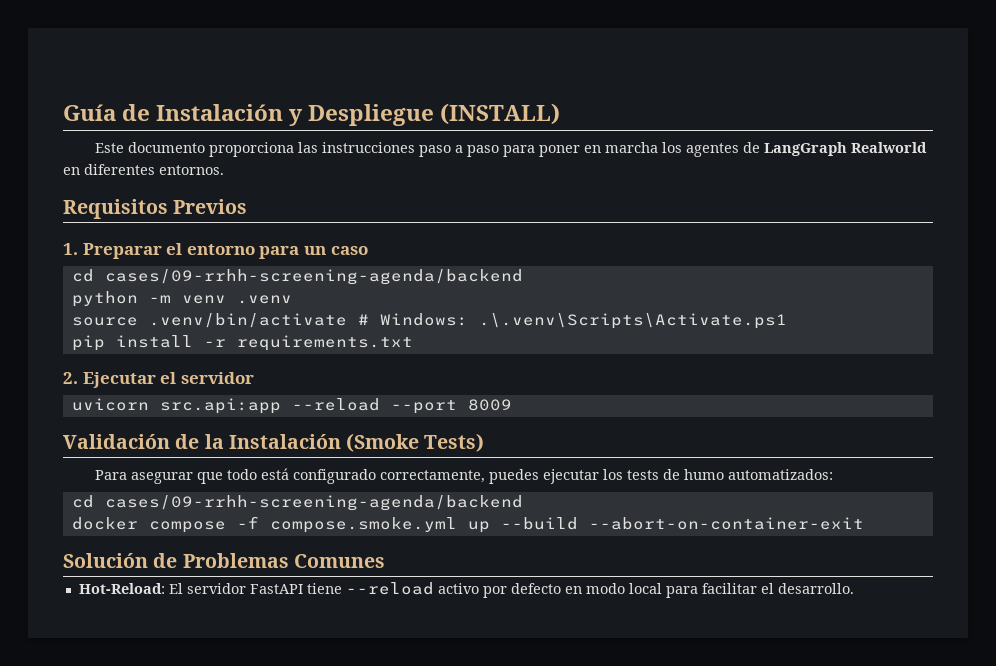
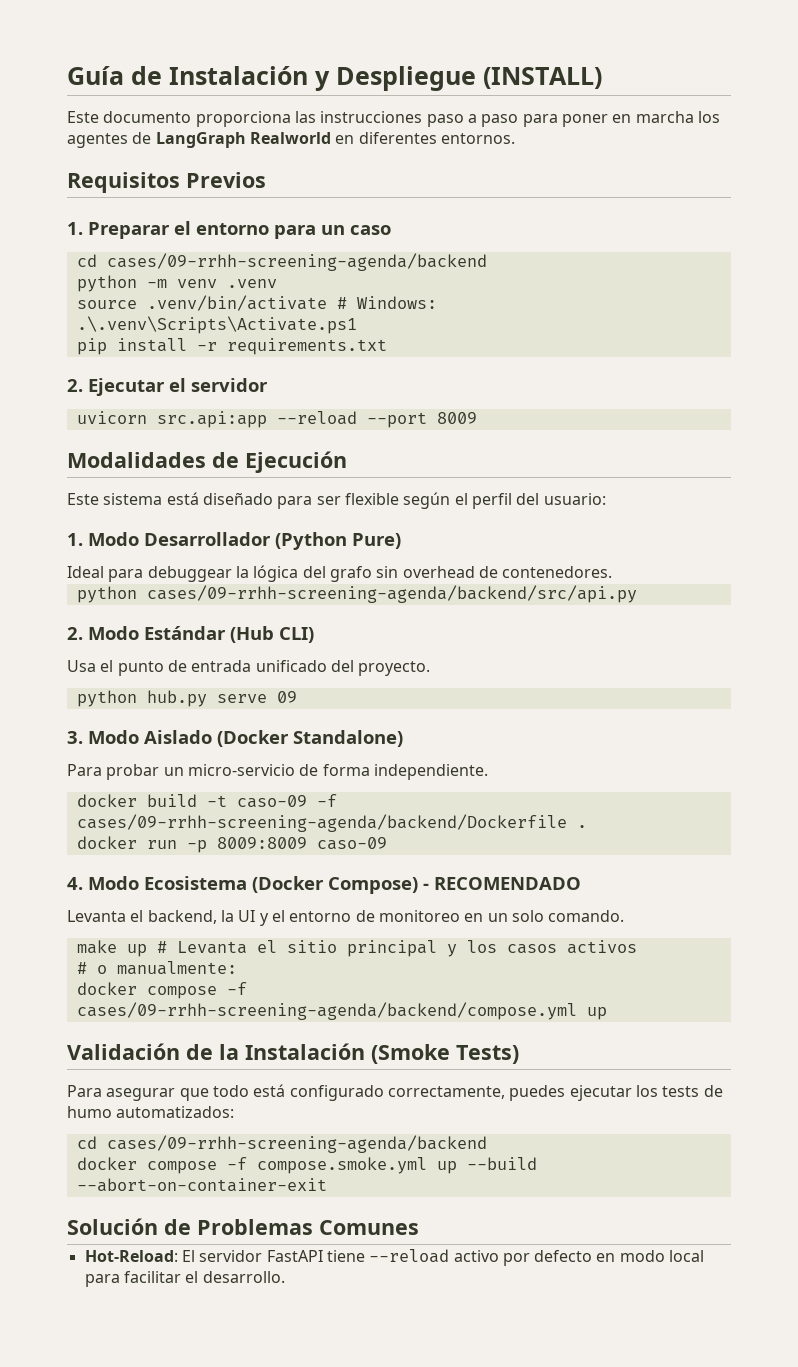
(512, 405) none -> [67,451,347,473] [67,492,606,509] [67,532,401,550] [67,565,613,582] [76,585,637,603] [67,626,314,643] [67,660,431,676] [76,690,297,707] [67,730,403,747] [67,764,488,780] [76,794,337,808] [76,814,587,832] [76,836,387,853] [67,876,581,894] [67,910,625,926] [76,940,637,957] [76,961,237,975] [76,982,247,999] [76,1002,607,1020] // Modalidades de Ejecución // Este sistema está diseñado para ser flexible según el perfil del usuario: // 1. Modo Desarrollador (Python Pure) // Ideal para debuggear la lógica del grafo sin overhead de contenedores. // python cases/09-rrhh-screening-agenda/backend/src/api.py // 2. Modo Estándar (Hub CLI) // Usa el punto de entrada unificado del proyecto. // python hub.py serve 09 // 3. Modo Aislado (Docker Standalone) // Para probar un micro-servicio de forma independiente. // docker build -t caso-09 -f cases/09-rrhh-screening-agenda/backend/Dockerfile . // docker run -p 8009:8009 caso-09 // 4. Modo Ecosistema (Docker Compose) - RECOMENDADO // Levanta el backend, la UI y el entorno de monitoreo en un solo comando. // make up # Levanta el sitio principal y los casos activos // # o manualmente: // docker compose -f cases/09-rrhh-screening-agenda/backend/compose.yml up

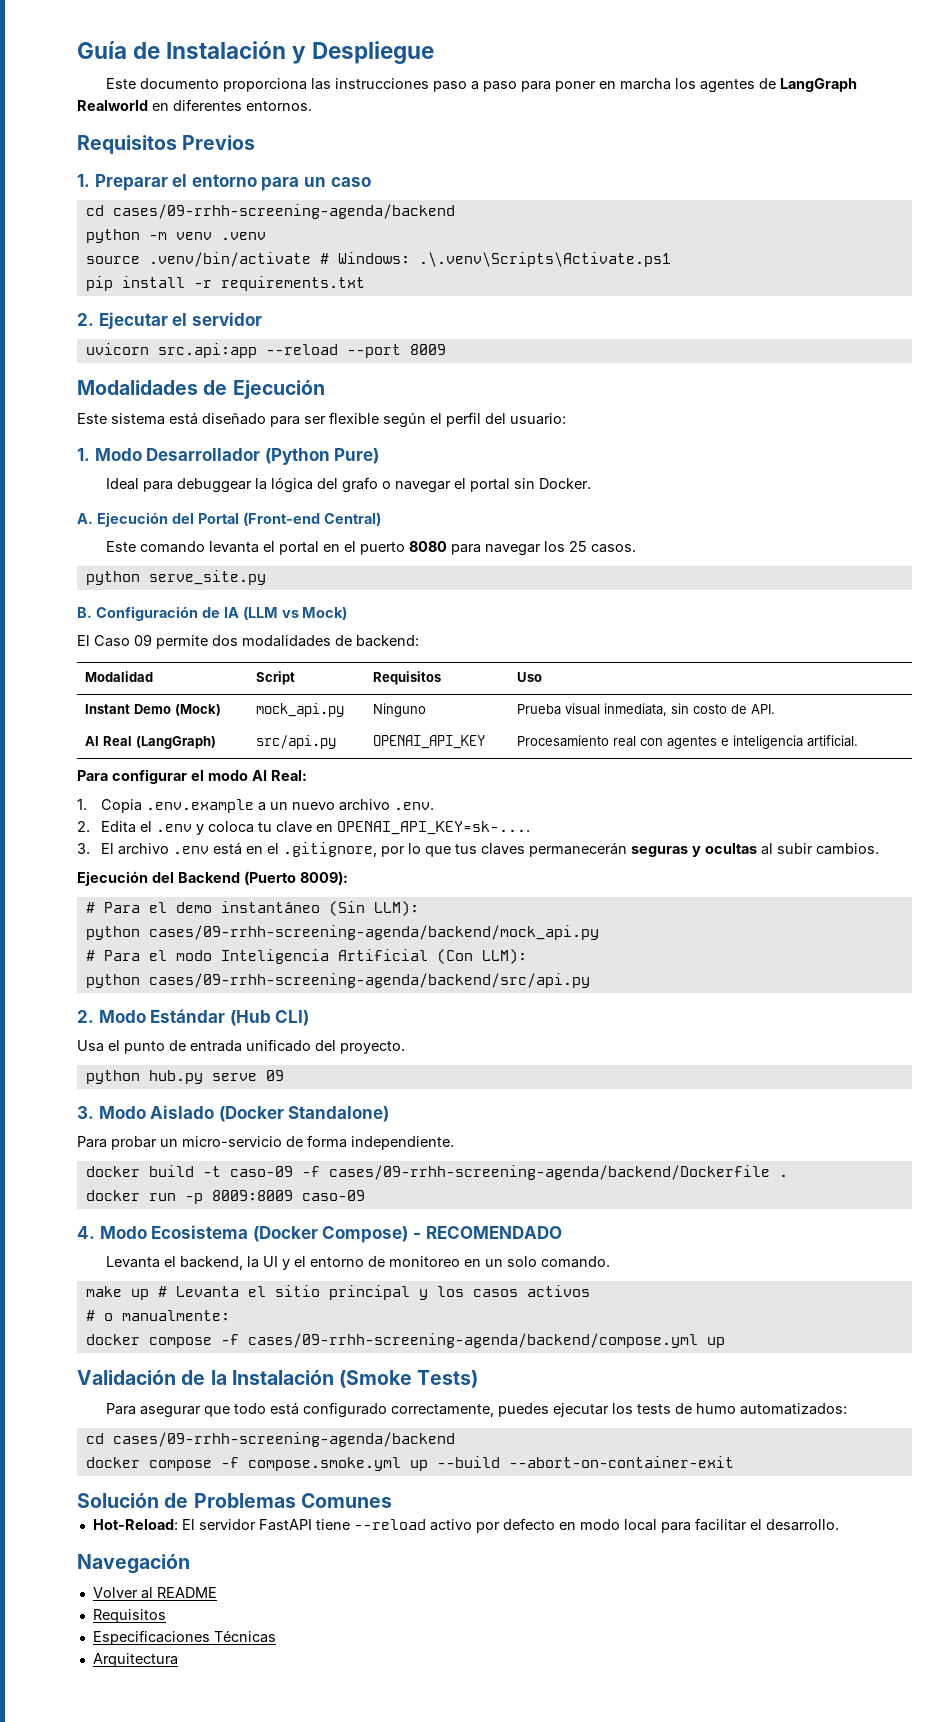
[483,67,602,89] (INSTALL) -> (435, 52) none
[376,566,613,578] sin overhead de contenedores. -> [381,478,591,493] [77,512,381,527] [105,541,636,556] [85,570,266,585] [77,606,348,621] [77,634,419,649] [85,671,154,682] [256,671,296,685] [373,671,442,685] [517,672,543,682] [85,704,222,716] [256,703,345,717] [373,703,427,717] [517,703,776,716] [85,736,217,749] [256,735,337,749] [373,735,486,749] [517,735,859,749] [77,769,307,784] [77,799,434,813] [77,821,530,835] [77,842,879,857] [77,871,348,886] [85,901,419,916] [85,925,599,940] [85,949,527,964] o navegar el portal sin Docker. // A. Ejecución del Portal (Front-end Central) // Este comando levanta el portal en el puerto 8080 para navegar los 25 casos. // python serve_site.py // B. Configuración de IA (LLM vs Mock) // El Caso 09 permite dos modalidades de backend: // Modalidad | Script | Requisitos | Uso // Instant Demo (Mock) | mock_api.py | Ninguno | Prueba visual inmediata, sin costo de API. // AI Real (LangGraph) | src/api.py | OPENAI_API_KEY | Procesamiento real con agentes e inteligencia artificial. // Para configurar el modo AI Real: // 1. Copia .env.example a un nuevo archivo .env. // 2. Edita el .env y coloca tu clave en OPENAI_API_KEY=sk-.... // 3. El archivo .env está en el .gitignore, por lo que tus claves permanecerán seguras y ocultas al subir cambios. // Ejecución del Backend (Puerto 8009): // # Para el demo instantáneo (Sin LLM): // python cases/09-rrhh-screening-agenda/backend/mock_api.py // # Para el modo Inteligencia Artificial (Con LLM):
(285, 1277) none -> [77,1554,190,1574] [92,1587,217,1599] [92,1609,166,1623] [92,1630,276,1645] [92,1653,178,1667] // Navegación // Volver al README // Requisitos // Especificaciones Técnicas // Arquitectura

